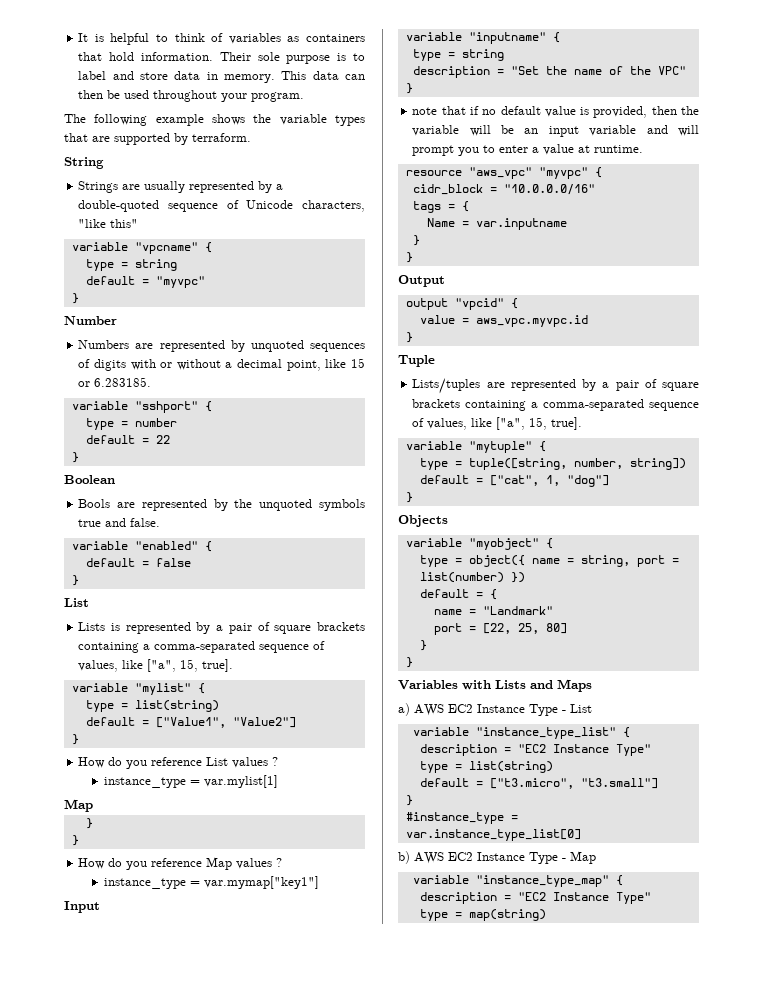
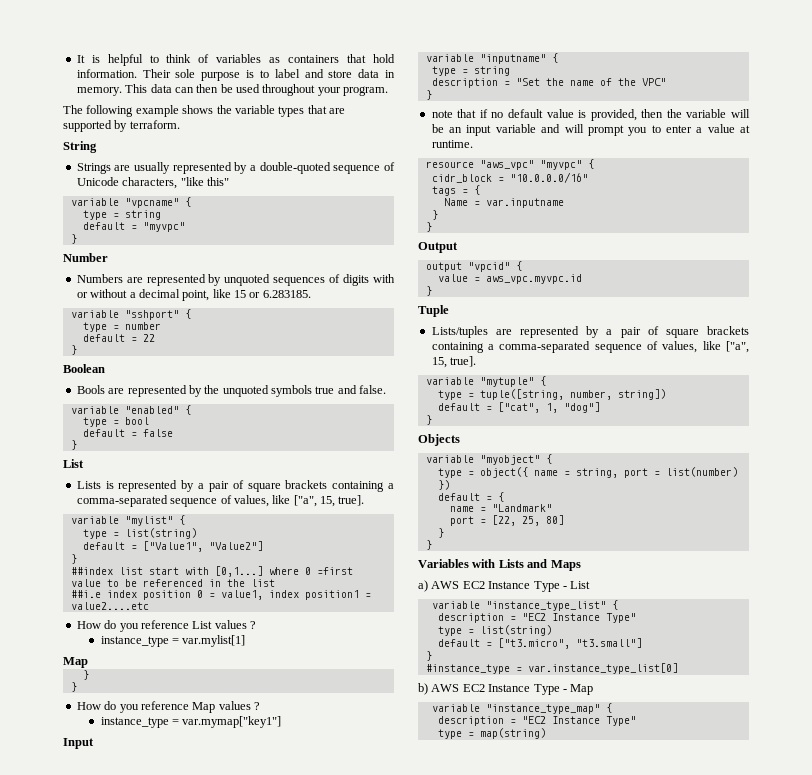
(212, 546) none -> [82,417,149,427] // type = bool
(79, 739) none -> [70,566,353,577] [70,579,275,587] [70,590,371,600] [70,602,149,610] // ##index list start with [0,1...] where 0 =first value to be referenced in the list // ##i.e index position 0 = value1, index position1 = value2....etc

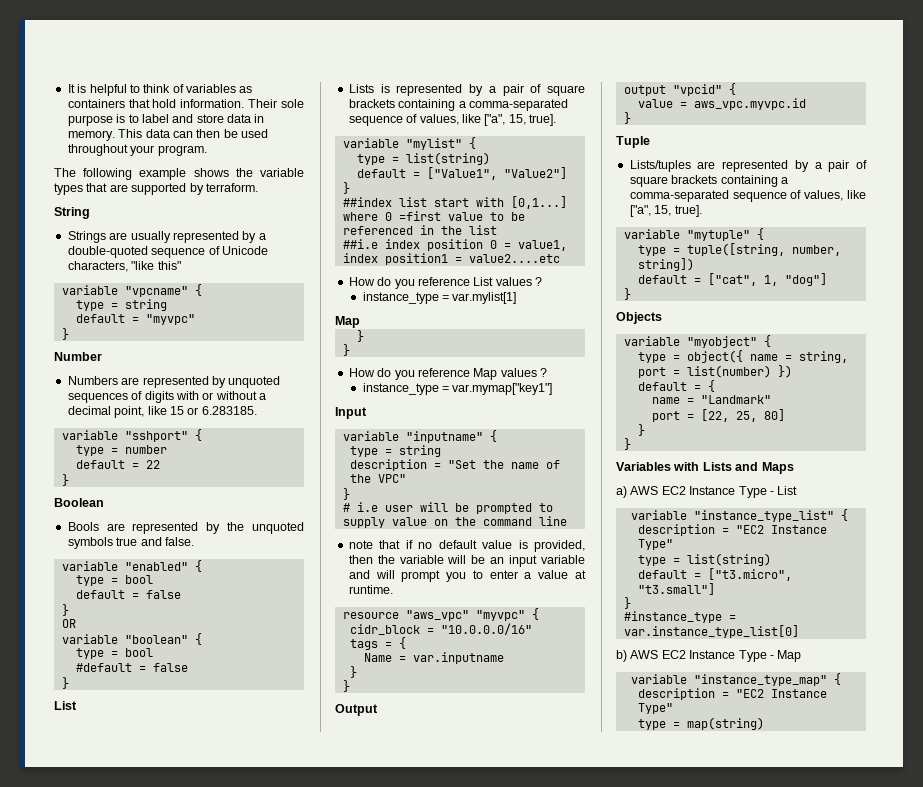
(77, 445) none -> [61,619,76,628] [61,633,202,645] [75,648,153,659] [75,663,188,672] [61,677,69,689] // OR // variable "boolean" { // type = bool // #default = false // }
(432, 95) none -> [342,502,553,514] [342,516,567,528] // # i.e user will be prompted to supply value on the command line

